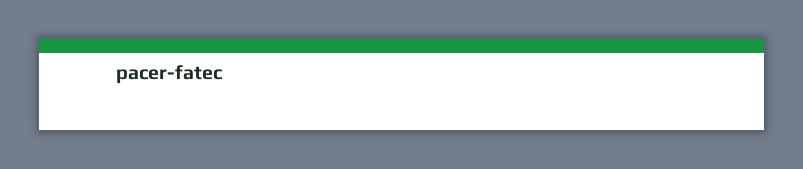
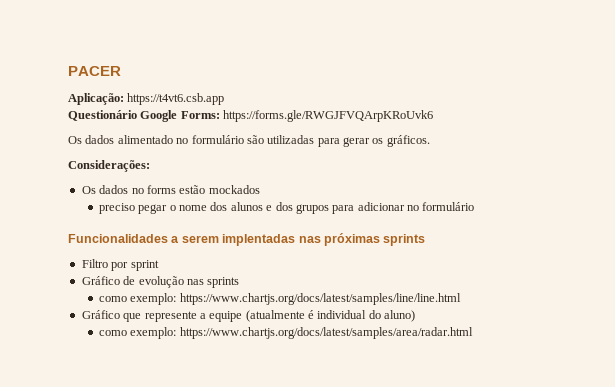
[116,65,223,84] pacer-fatec -> [68,66,121,76] [68,93,225,105] [68,110,434,122] [68,135,430,147] [68,160,150,172] [81,185,260,194] [98,202,475,214] [68,233,426,246] [81,259,159,271] [81,276,240,288] [98,293,461,305] [81,310,416,322] [98,327,473,339] PACER // Aplicação: https://t4vt6.csb.app // Questionário Google Forms: https://forms.gle/RWGJFVQArpKRoUvk6 // Os dados alimentado no formulário são utilizadas para gerar os gráficos. // Considerações: // Os dados no forms estão mockados // preciso pegar o nome dos alunos e dos grupos para adicionar no formulário // Funcionalidades a serem implentadas nas próximas sprints // Filtro por sprint // Gráfico de evolução nas sprints // como exemplo: https://www.chartjs.org/docs/latest/samples/line/line.html // Gráfico que represente a equipe (atualmente é individual do aluno) // como exemplo: https://www.chartjs.org/docs/latest/samples/area/radar.html

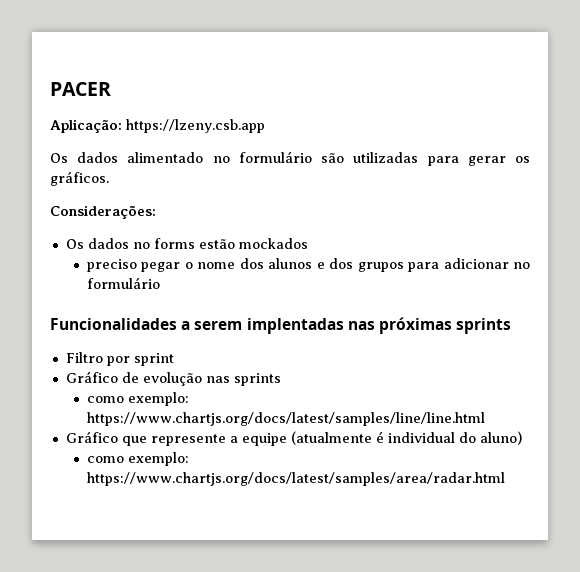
[127,93,225,105] [68,110,434,122] https://t4vt6.csb.app // Questionário Google Forms: https://forms.gle/RWGJFVQArpKRoUvk6 -> [126,119,265,133] https://lzeny.csb.app

